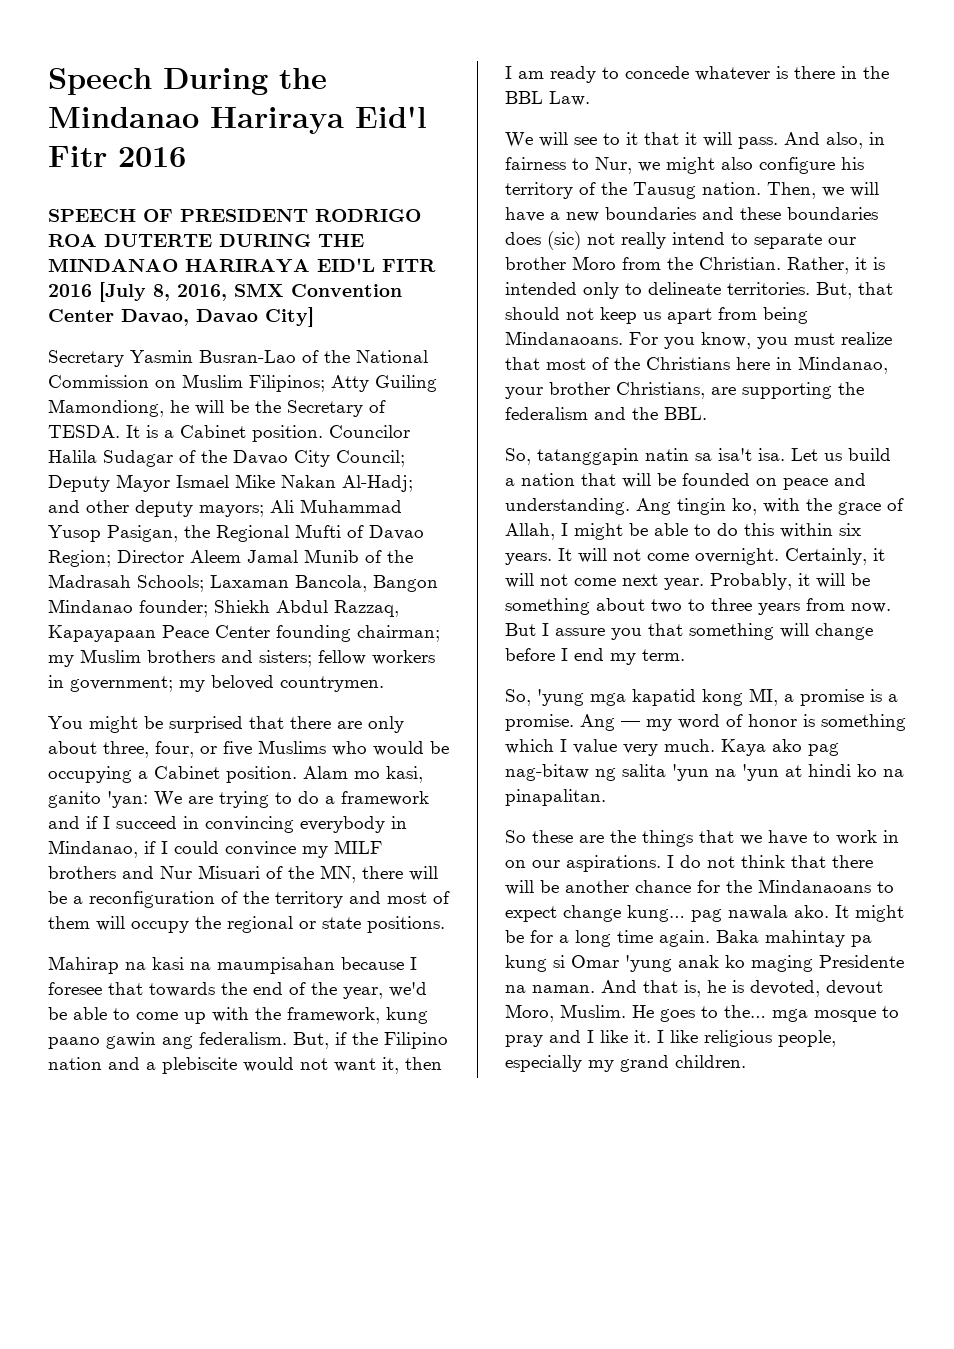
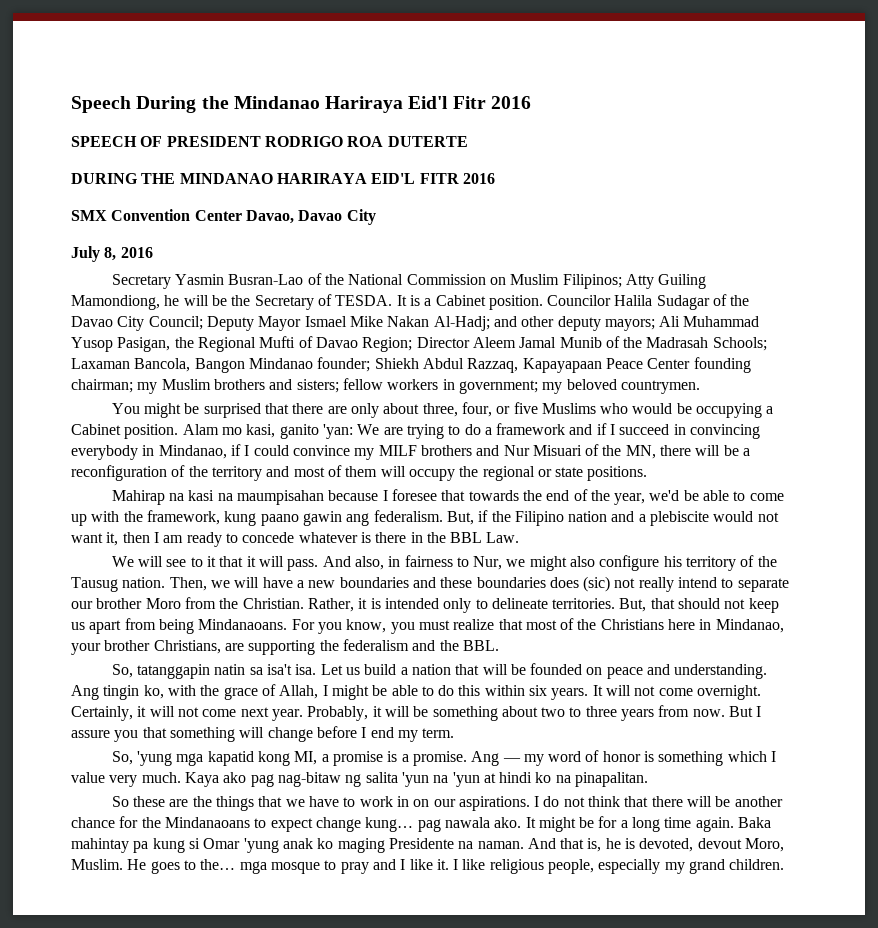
(212, 240) none -> (468, 141) //
[99,282,227,302] [July 8, 2016, -> (495, 178) //
[265,307,314,327] City] -> [346,209,376,225] [71,246,153,262] City // July 8, 2016

